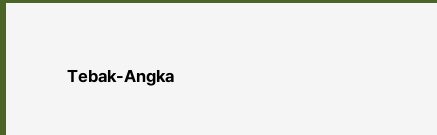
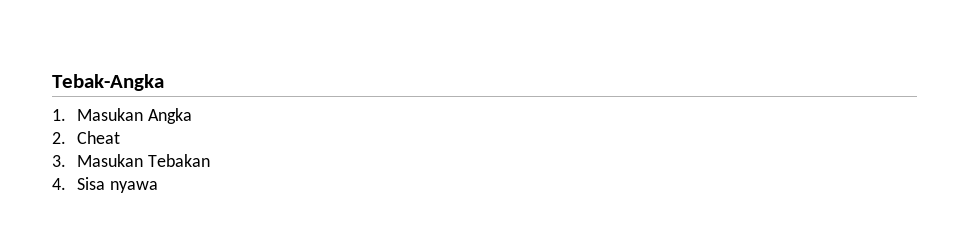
(174, 77) none -> [52,108,192,124] [52,131,121,144] [52,154,210,167] [52,177,158,193] // 1. Masukan Angka // 2. Cheat // 3. Masukan Tebakan // 4. Sisa nyawa

